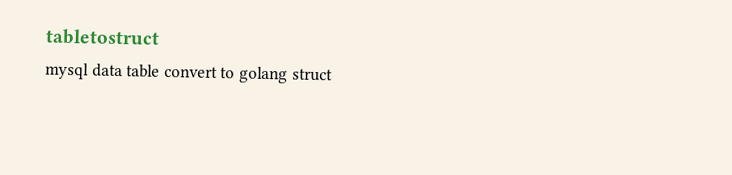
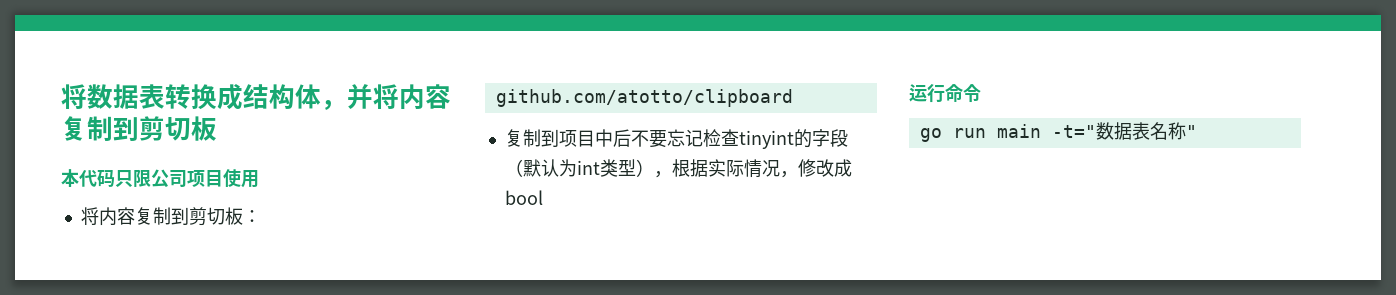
[45,28,160,46] [45,62,333,84] tabletostruct // mysql data table convert to golang struct -> [61,84,451,110] [61,116,217,141] [61,169,259,188] [80,207,261,226] [495,89,793,107] [504,129,848,149] [504,159,852,178] [504,190,543,205] [909,84,981,103] [919,122,1197,142] 将数据表转换成结构体，并将内容复制到剪切板 // 本代码只限公司项目使用 // 将内容复制到剪切板： // github.com/atotto/clipboard // 复制到项目中后不要忘记检查tinyint的字段（默认为int类型），根据实际情况，修改成bool // 运行命令 // go run main -t="数据表名称"

